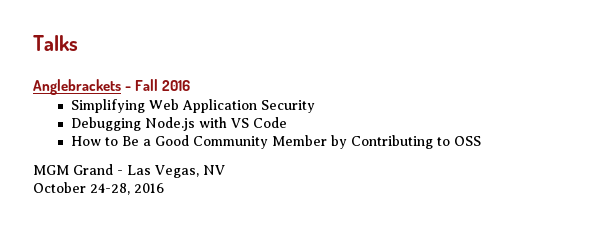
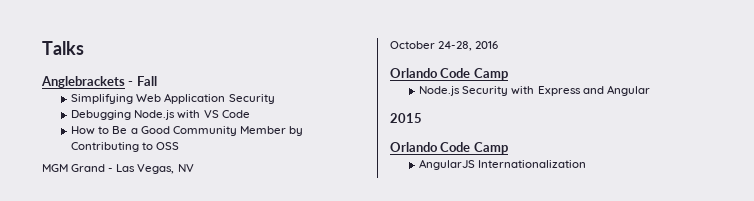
[162,80,191,91] 2016 -> (157, 81) none
(164, 188) none -> [390,68,508,80] [419,85,650,96] [390,113,422,123] [390,142,508,154] [419,159,587,170] // Orlando Code Camp // Node.js Security with Express and Angular // 2015 // Orlando Code Camp // AngularJS Internationalization

